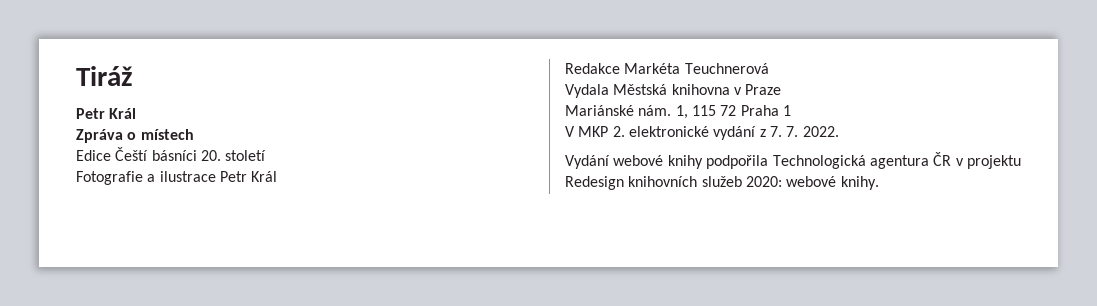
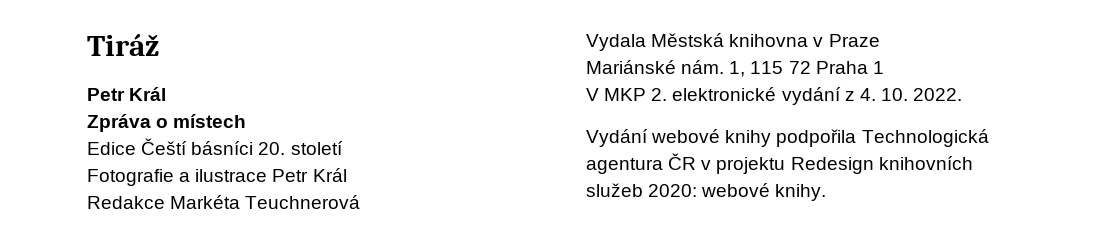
[769,126,799,137] 7. 7. -> [859,88,908,101] 4. 10.

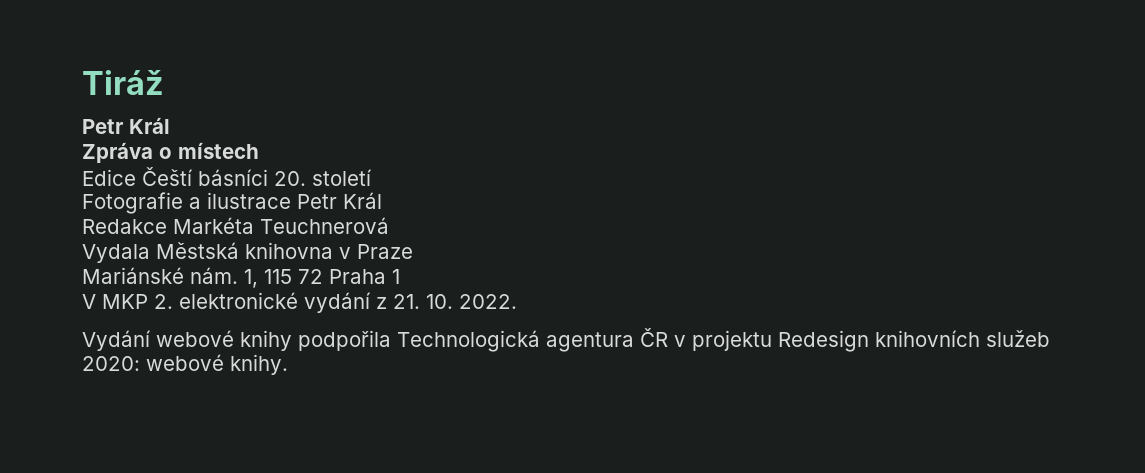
[859,88,876,101] 4. -> [393,294,420,309] 21.

